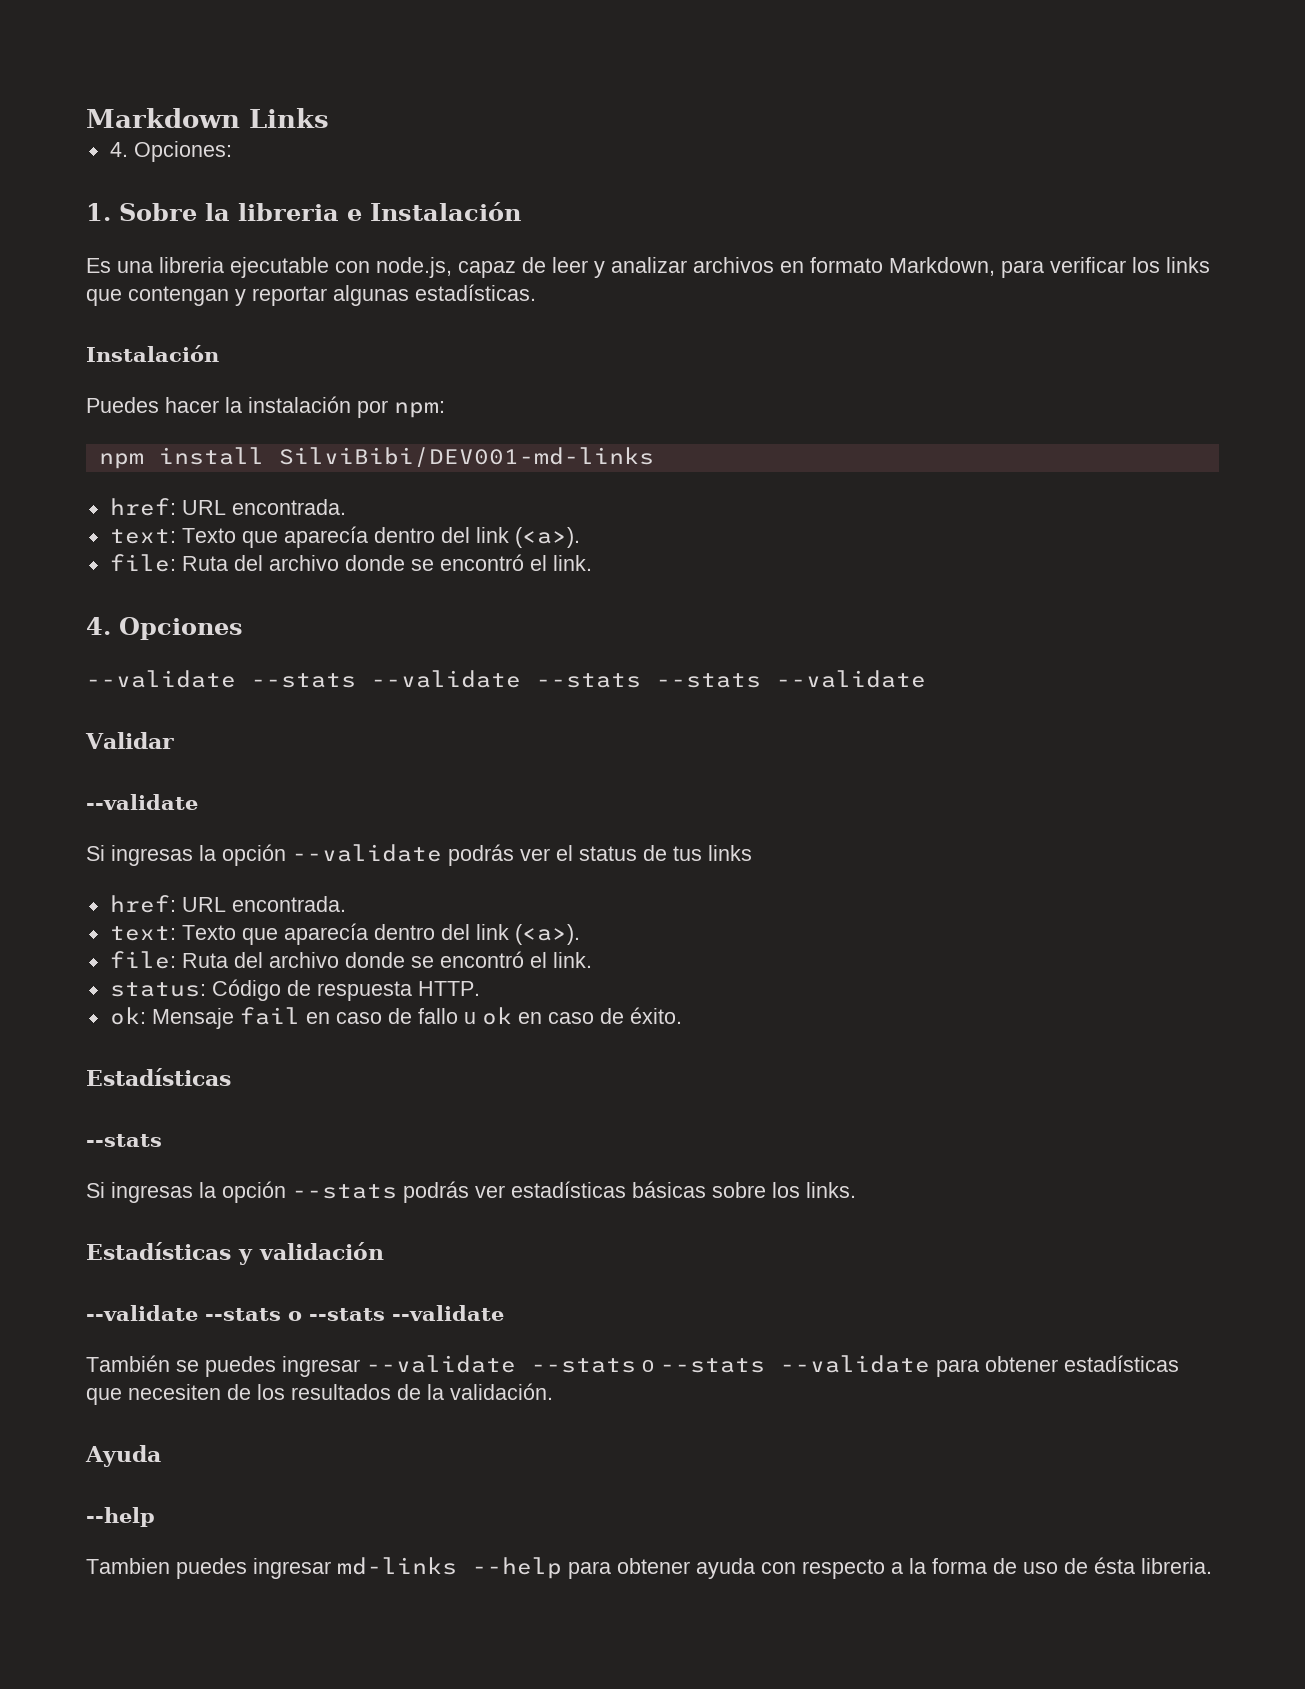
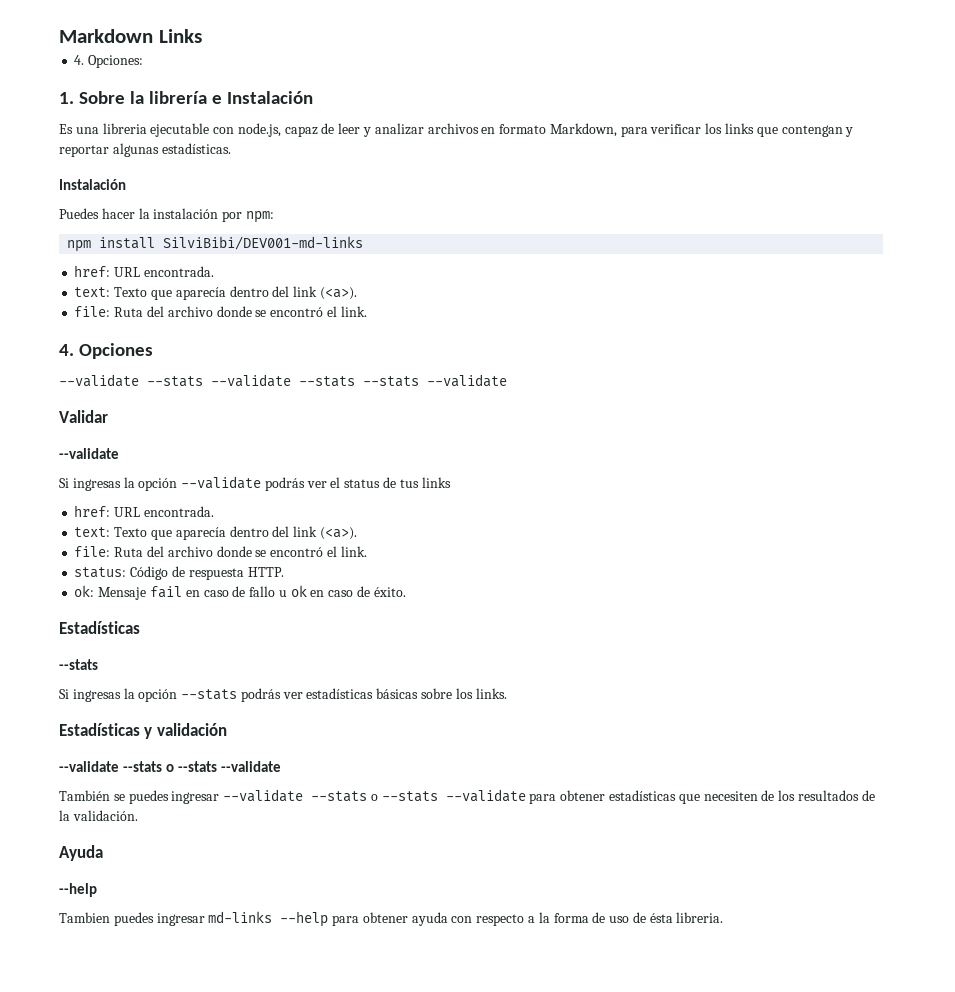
[238,203,339,221] libreria -> [148,91,207,104] librería

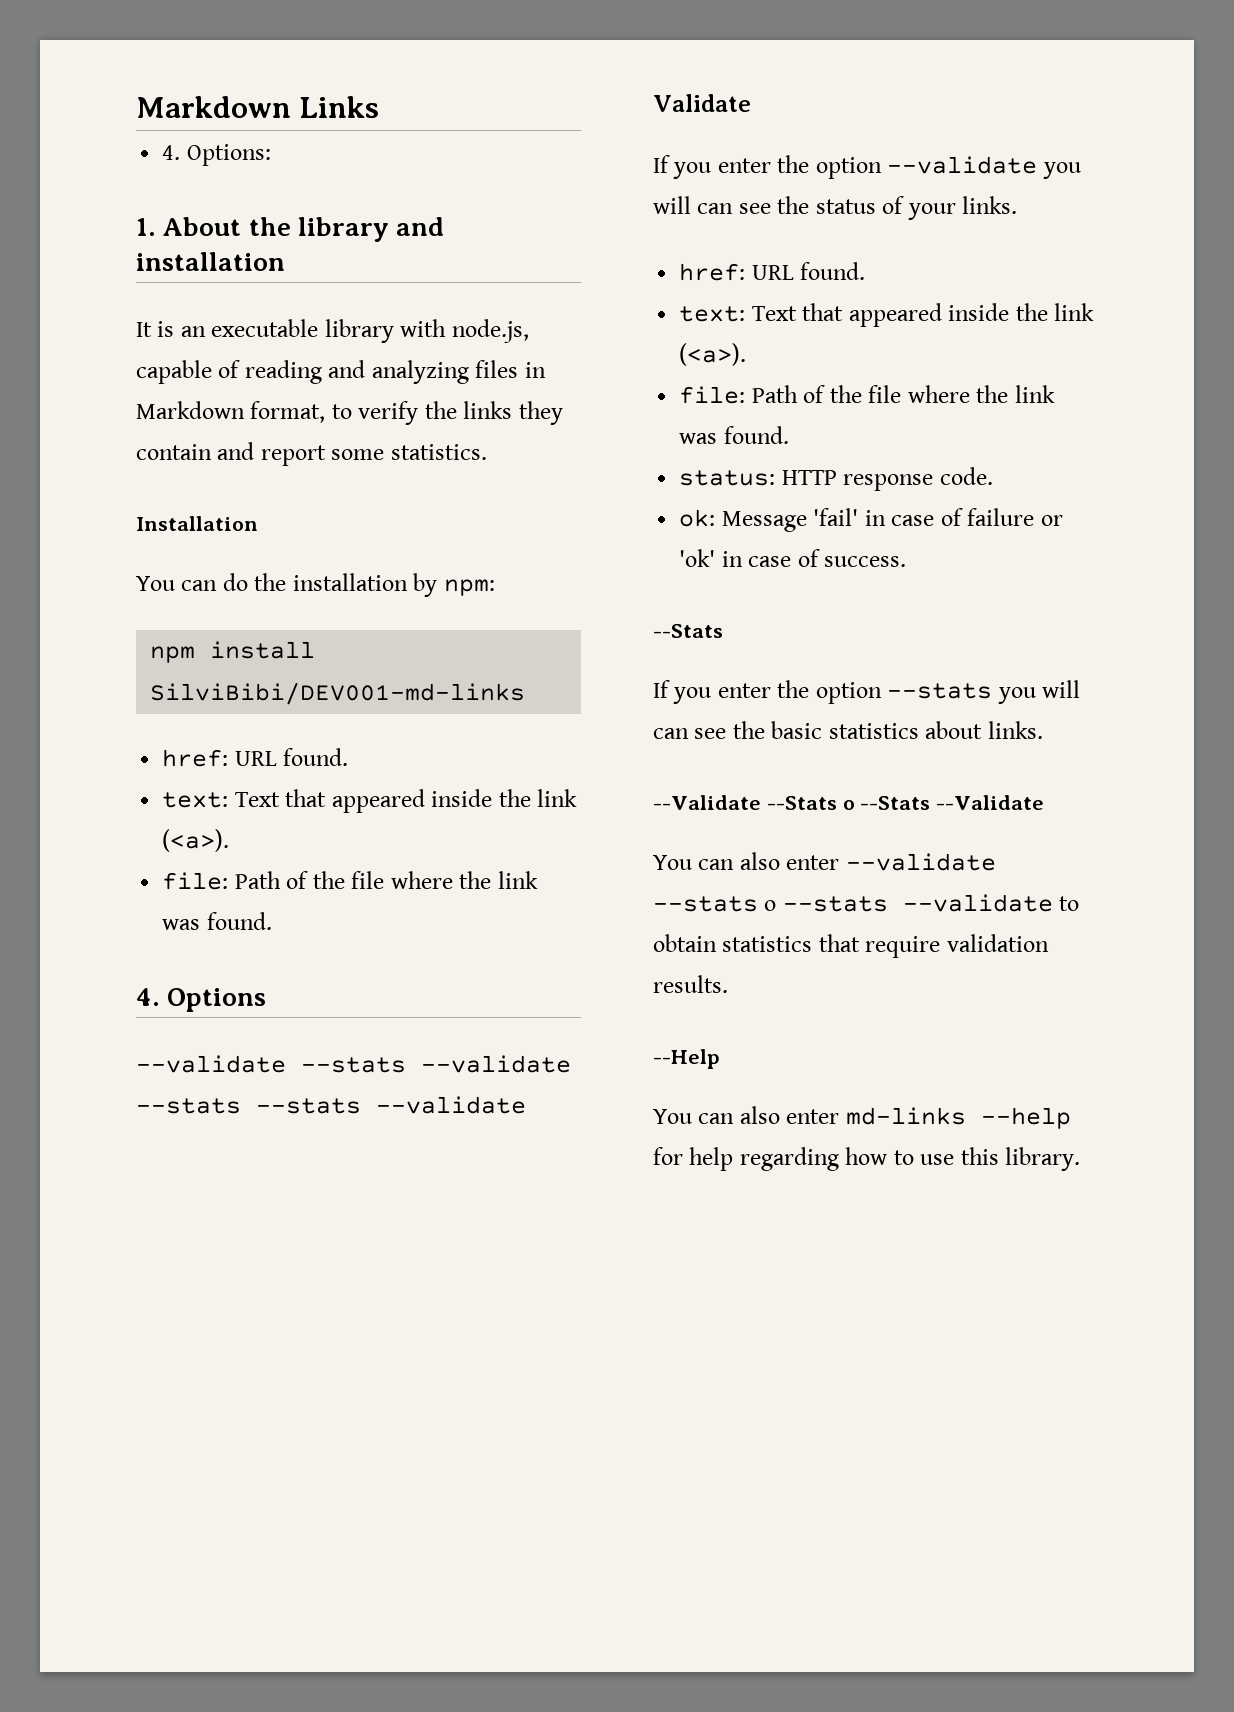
[88,55,144,68] Opciones: -> [186,144,271,166] Options:
[78,91,313,104] [59,123,854,137] [59,143,231,157] [59,179,126,190] [59,208,243,222] Sobre la librería e Instalación // Es una libreria ejecutable con node.js, capaz de leer y analizar archivos en formato Markdown, para verificar los links que contengan y reportar algunas estadísticas. // Instalación // Puedes hacer la instalación por -> [163,217,445,242] [136,252,285,271] [136,319,529,343] [136,360,546,384] [136,401,563,425] [136,442,487,466] [136,516,258,531] [136,573,438,597] About the library and installation // It is an executable library with node.js, capable of reading and analyzing files in Markdown format, to verify the links they contain and report some statistics. // Installation // You can do the installation by
[143,266,214,277] [74,286,357,300] [74,306,367,317] [59,343,153,359] encontrada. // text: Texto que aparecía dentro del link (<a>). // file: Ruta del archivo donde se encontró el link. // 4. Opciones -> [283,748,349,766] [162,789,578,813] [162,829,230,852] [162,871,538,890] [162,912,272,930] [136,988,267,1012] found. // text: Text that appeared inside the link (<a>). // file: Path of the file where the link was found. // 4. Options
[59,410,108,423] [59,448,119,459] [59,476,451,491] [74,505,214,517] [74,526,357,540] [74,546,367,557] [74,566,284,580] [74,585,406,600] [59,621,140,634] [59,659,98,670] [59,688,507,702] [59,723,227,739] [59,761,281,772] [59,789,875,804] [59,810,138,821] [59,845,103,861] [59,883,97,897] [59,911,724,927] Validar // --validate // Si ingresas la opción --validate podrás ver el status de tus links // href: URL encontrada. // text: Texto que aparecía dentro del link (<a>). // file: Ruta del archivo donde se encontró el link. // status: Código de respuesta HTTP. // ok: Mensaje fail en caso de fallo u ok en caso de éxito. // Estadísticas // --stats // Si ingresas la opción --stats podrás ver estadísticas básicas sobre los links. // Estadísticas y validación // --validate --stats o --stats --validate // También se puedes ingresar --validate --stats o --stats --validate para obtener estadísticas que necesiten de los resultados de la validación. // Ayuda // --help // Tambien puedes ingresar md-links --help para obtener ayuda con respecto a la forma de uso de ésta libreria. -> [653,94,751,112] [653,155,1081,179] [653,196,1018,220] [679,262,866,281] [679,303,1095,327] [679,343,747,366] [679,385,1055,404] [679,426,789,444] [679,467,993,491] [679,508,1063,532] [679,549,907,567] [653,624,723,638] [653,680,1081,704] [653,721,1043,739] [653,795,1045,810] [653,852,996,871] [653,894,1080,912] [653,934,1049,958] [653,975,728,993] [653,1049,720,1069] [653,1106,1071,1129] [653,1147,1081,1171] Validate // If you enter the option --validate you will can see the status of your links. // href: URL found. // text: Text that appeared inside the link (<a>). // file: Path of the file where the link was found. // status: HTTP response code. // ok: Message 'fail' in case of failure or 'ok' in case of success. // --Stats // If you enter the option --stats you will can see the basic statistics about links. // --Validate --Stats o --Stats --Validate // You can also enter --validate --stats o --stats --validate to obtain statistics that require validation results. // --Help // You can also enter md-links --help for help regarding how to use this library.

